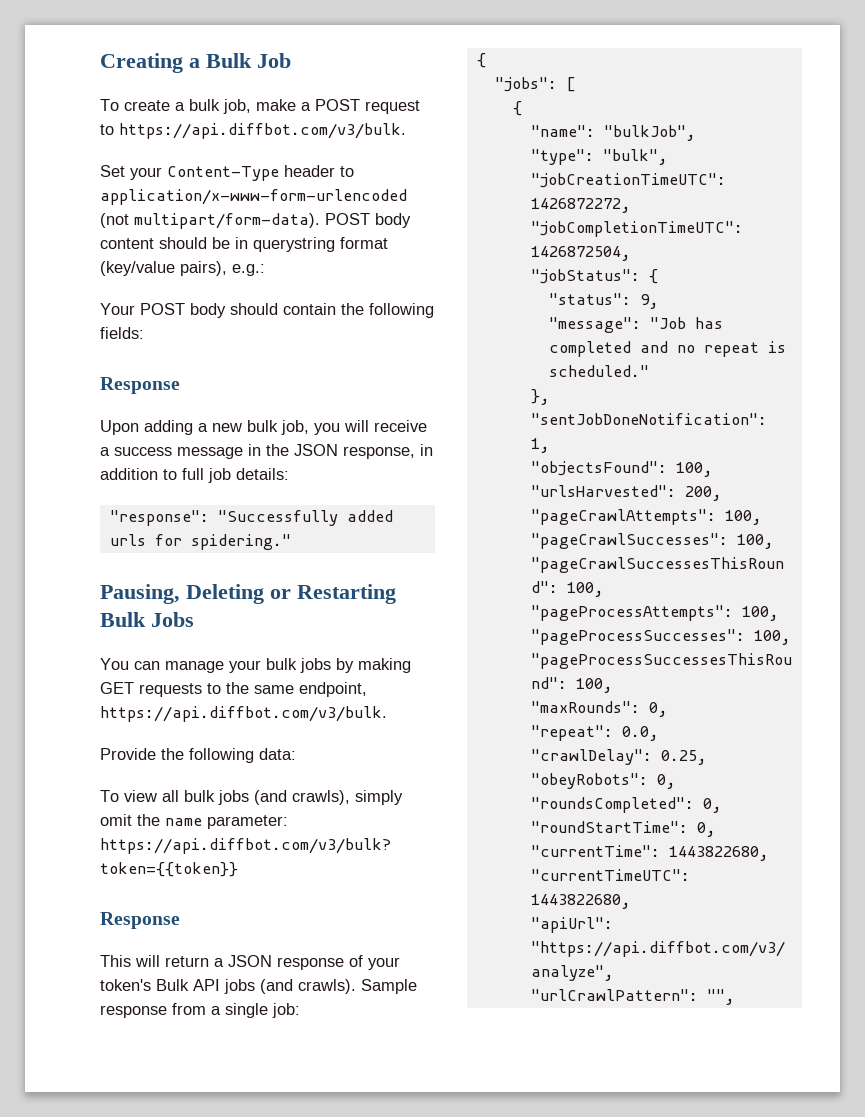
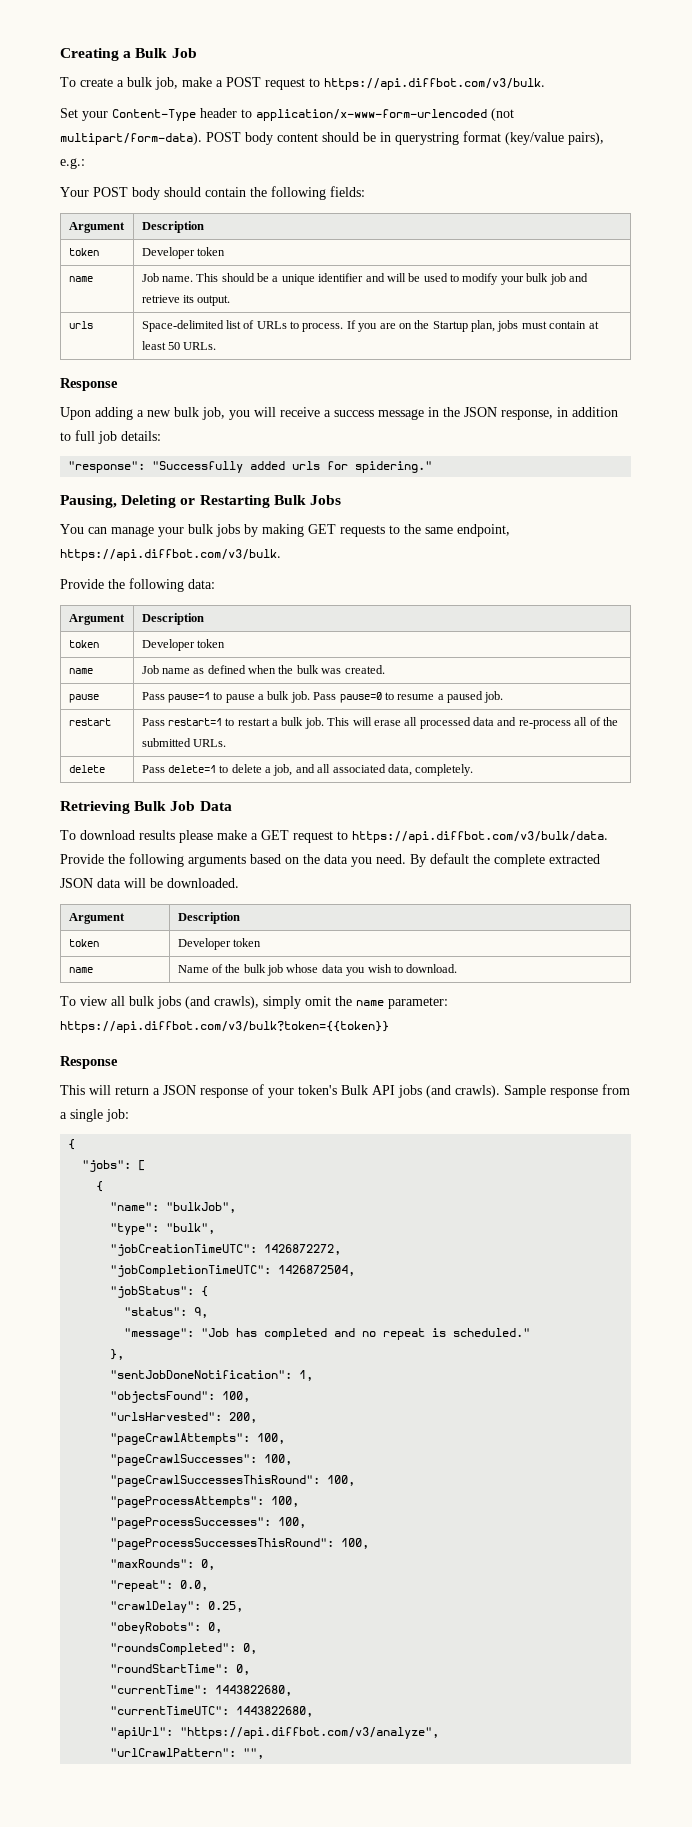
(144, 333) none -> [68,222,125,233] [141,221,204,233] [68,248,99,256] [141,247,225,259] [68,276,93,282] [141,273,588,285] [141,295,231,306] [68,321,93,329] [141,320,599,332] [141,341,217,350] // Argument | Description // token | Developer token // name | Job name. This should be a unique identifier and will be used to modify your bulk job and retrieve its output. // urls | Space-delimited list of URLs to process. If you are on the Startup plan, jobs must contain at least 50 URLs.
(296, 754) none -> [68,614,125,625] [141,613,204,625] [68,640,99,648] [141,639,225,651] [68,668,93,674] [141,665,385,674] [68,694,99,703] [141,691,504,703] [68,718,111,726] [141,717,618,729] [141,738,226,747] [68,765,105,773] [141,764,474,776] [60,801,232,814] [60,830,608,843] [60,853,600,867] [60,878,239,888] [68,913,125,924] [177,912,240,924] [68,939,99,947] [177,938,261,950] [68,967,93,973] [177,964,458,976] // Argument | Description // token | Developer token // name | Job name as defined when the bulk was created. // pause | Pass pause=1 to pause a bulk job. Pass pause=0 to resume a paused job. // restart | Pass restart=1 to restart a bulk job. This will erase all processed data and re-process all of the submitted URLs. // delete | Pass delete=1 to delete a job, and all associated data, completely. // Retrieving Bulk Job Data // To download results please make a GET request to https://api.diffbot.com/v3/bulk/data. Provide the following arguments based on the data you need. By default the complete extracted JSON data will be downloaded. // Argument | Description // token | Developer token // name | Name of the bulk job whose data you wish to download.

